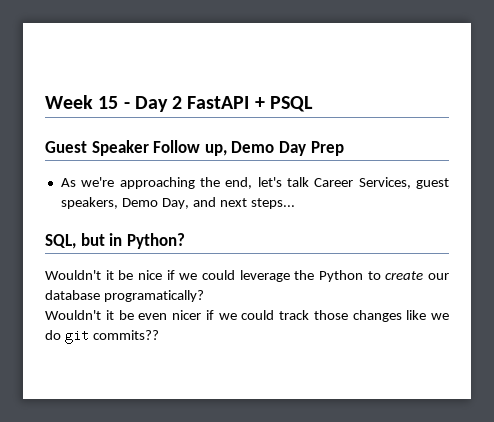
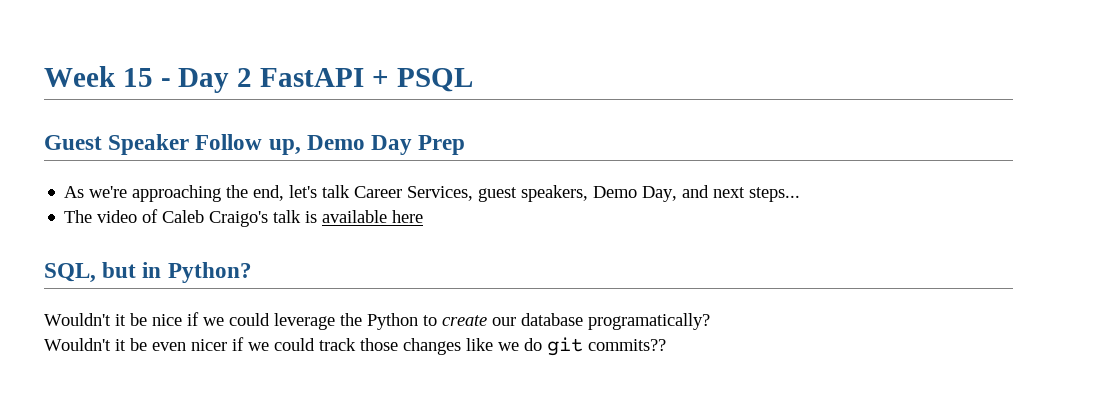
(295, 203) none -> [64,209,424,227] // The video of Caleb Craigo's talk is available here

